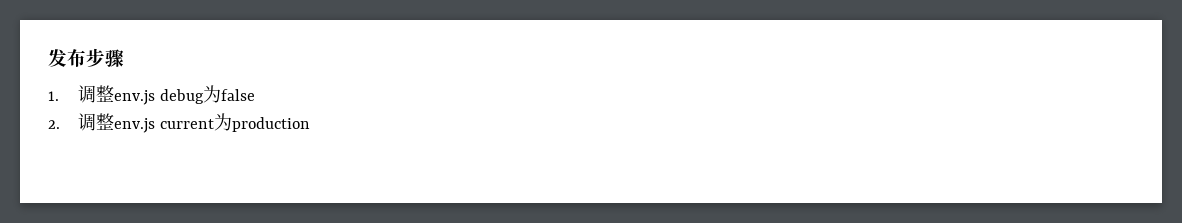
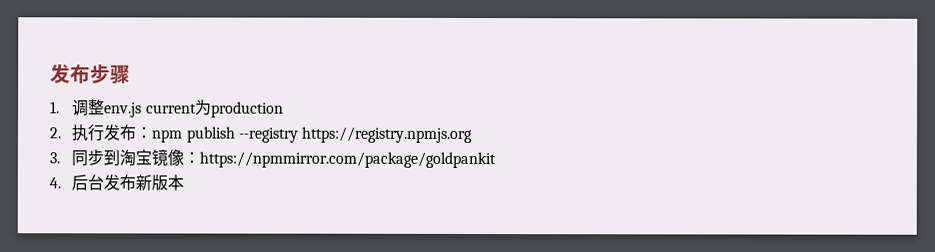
[159,85,255,104] [48,113,310,133] debug为false // 2.调整env.js current为production -> [145,99,284,118] [49,124,473,144] [49,148,497,169] [49,174,185,191] current为production // 2.执行发布：npm publish --registry https://registry.npmjs.org // 3.同步到淘宝镜像：https://npmmirror.com/package/goldpankit // 4.后台发布新版本

